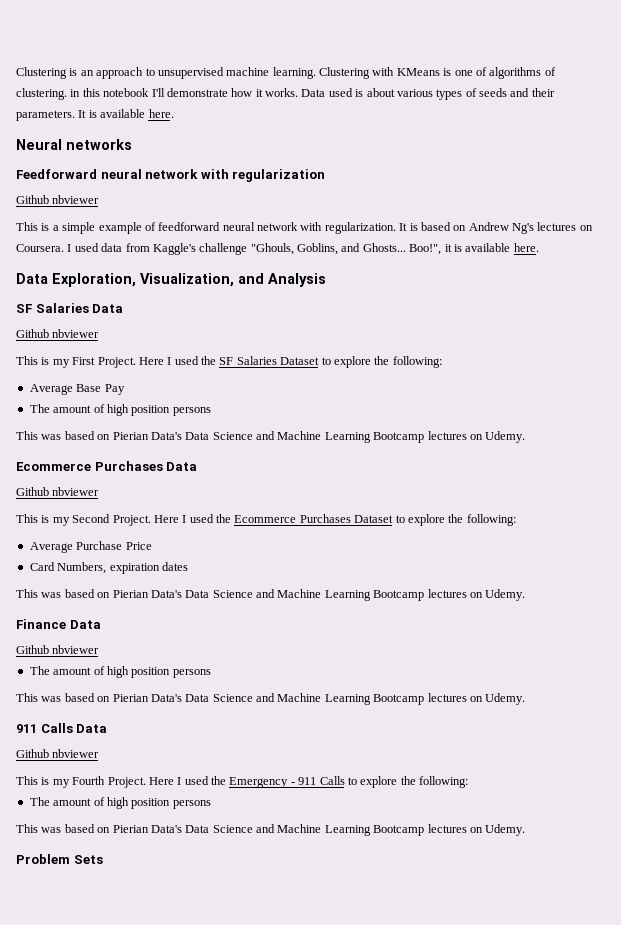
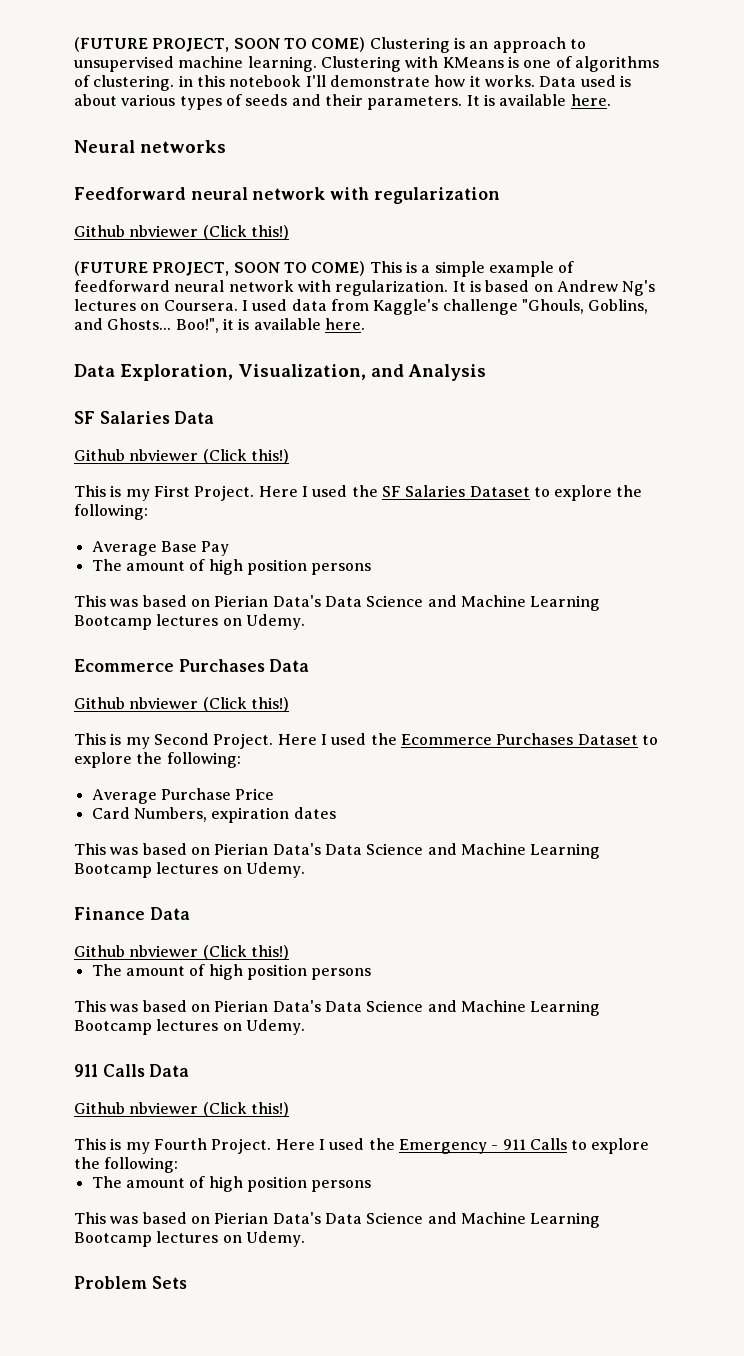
(16, 73) none -> [74,37,366,52] (FUTURE PROJECT, SOON TO COME)
(100, 199) // -> [202,225,289,240] [74,261,366,276] (Click this!) // (FUTURE PROJECT, SOON TO COME)
(100, 333) none -> [202,449,289,464] (Click this!)
(100, 491) none -> [202,697,289,712] (Click this!)
(100, 649) none -> [202,945,289,960] (Click this!)
(100, 753) none -> [202,1102,289,1117] (Click this!)

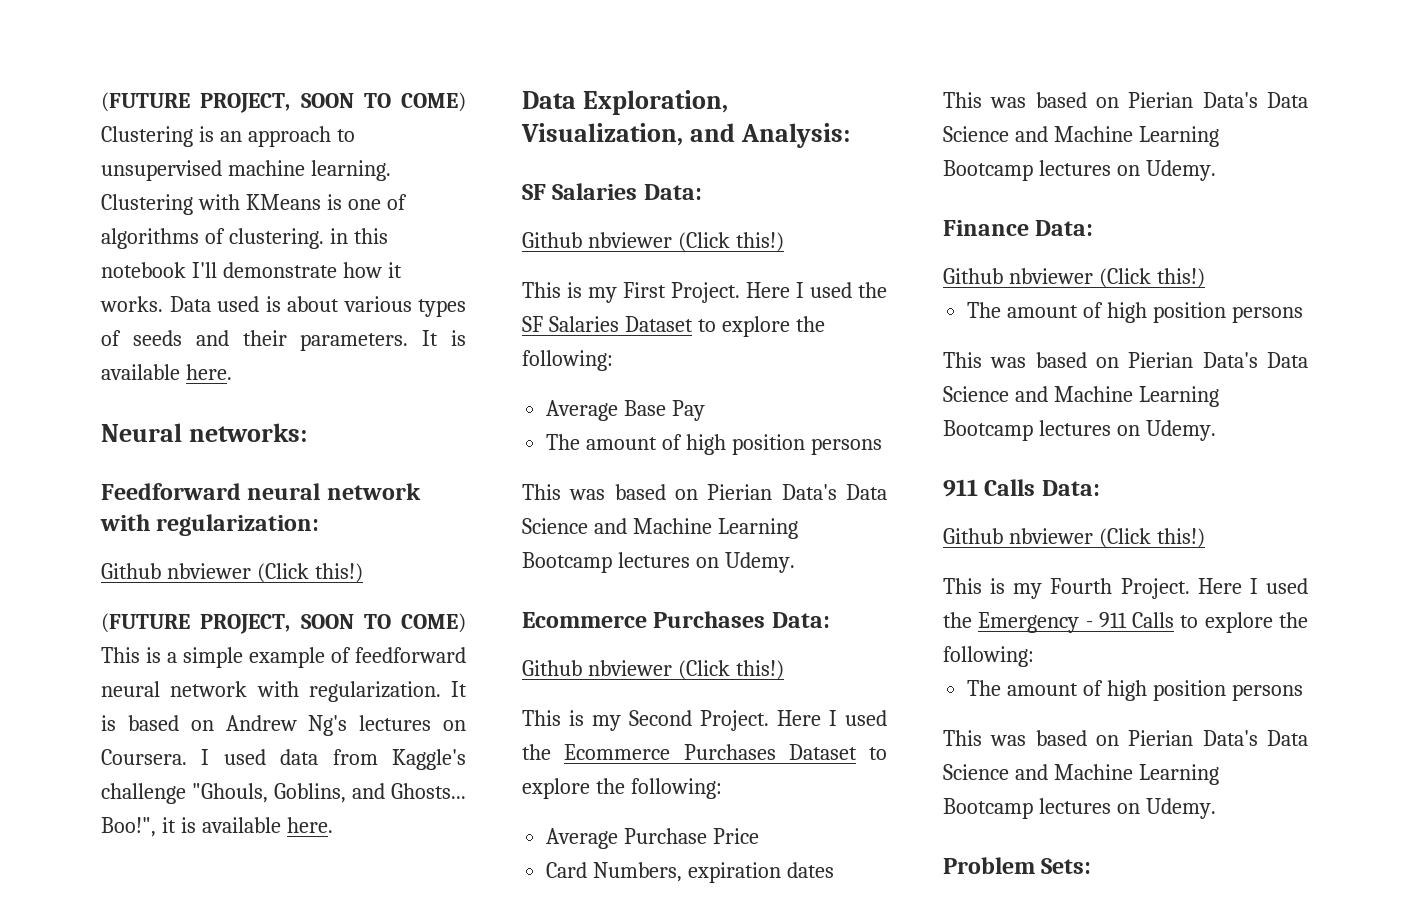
[140,140,226,153] networks -> [188,423,307,442] networks:
[373,187,500,204] regularization -> [156,514,320,536] regularization:
[408,364,486,381] [74,411,215,424] Analysis // SF Salaries Data -> [740,123,850,148] [522,183,702,200] Analysis: // SF Salaries Data:
[269,659,310,672] Data -> [771,612,830,628] Data:
[149,907,190,920] Data -> [1035,220,1094,236] Data:
[149,1064,190,1077] Data -> [1041,480,1100,496] Data:
[151,1276,187,1289] Sets -> [1041,858,1092,874] Sets:

